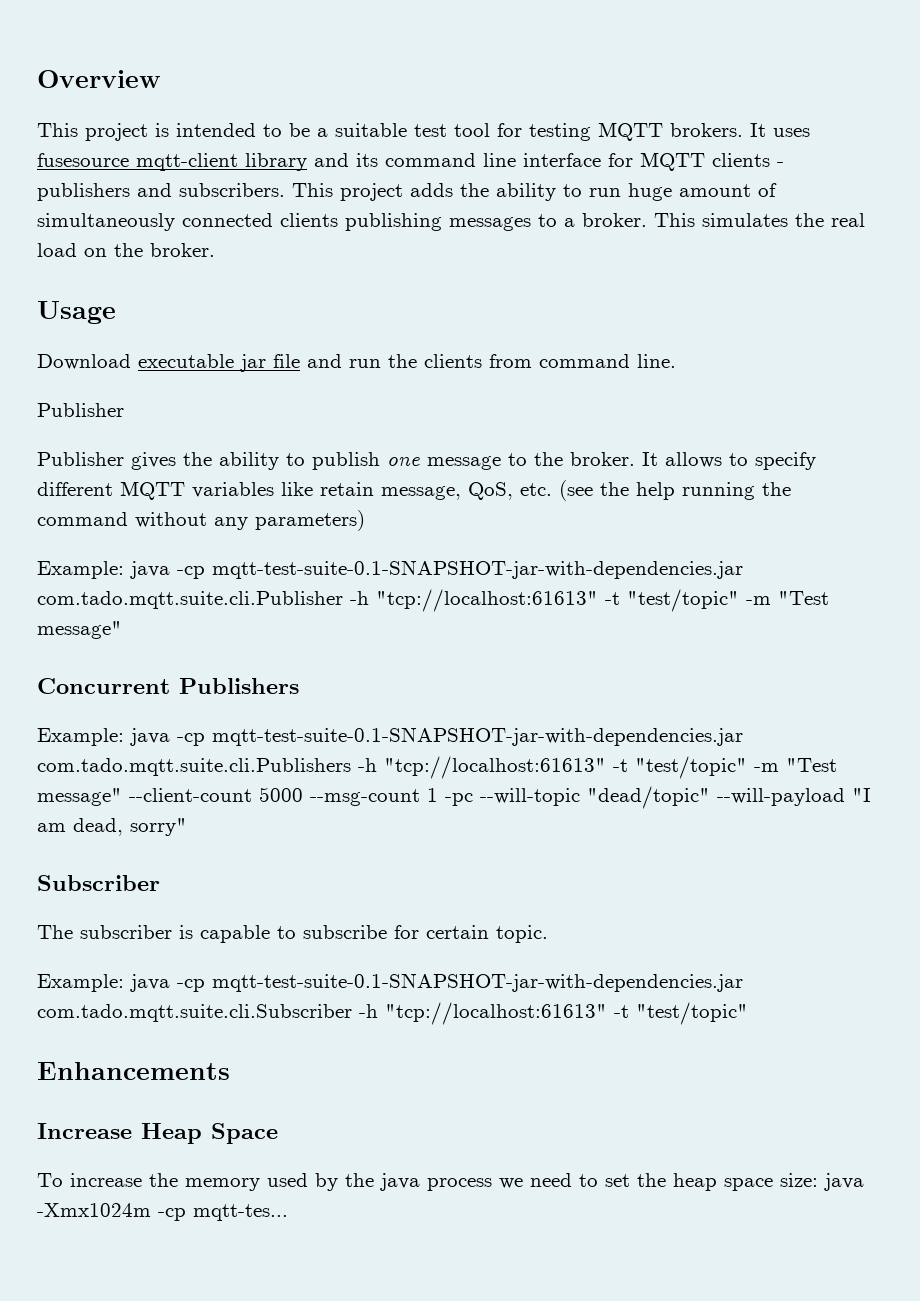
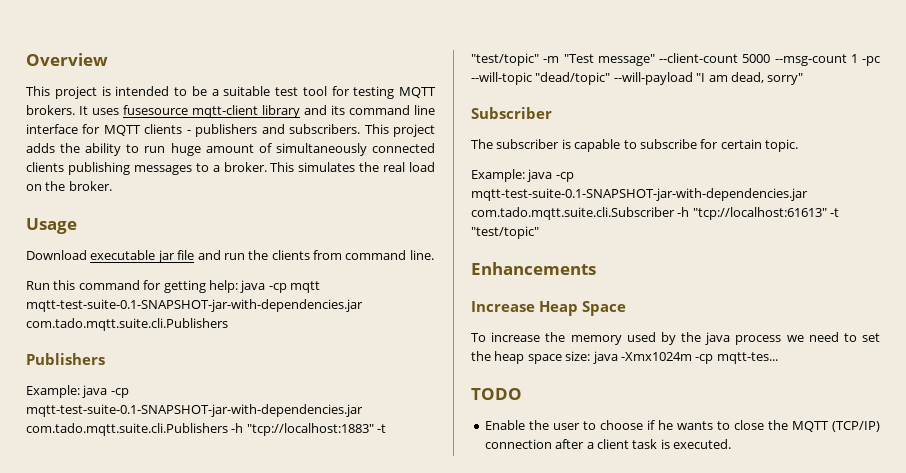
[37,403,124,417] [37,452,816,470] [37,480,791,501] [37,510,365,531] [37,560,743,579] [37,589,829,612] [37,621,122,639] [37,678,170,694] Publisher // Publisher gives the ability to publish one message to the broker. It allows to specify different MQTT variables like retain message, QoS, etc. (see the help running the command without any parameters) // Example: java -cp mqtt-test-suite-0.1-SNAPSHOT-jar-with-dependencies.jar com.tado.mqtt.suite.cli.Publisher -h "tcp://localhost:61613" -t "test/topic" -m "Test message" // Concurrent -> [26,280,320,293] [26,299,363,312] [26,318,228,331] Run this command for getting help: java -cp mqtt mqtt-test-suite-0.1-SNAPSHOT-jar-with-dependencies.jar com.tado.mqtt.suite.cli.Publishers //
[384,756,606,779] "tcp://localhost:61613" -> [246,423,374,436] "tcp://localhost:1883"
(288, 1212) none -> [471,388,522,400] [484,420,880,432] [484,439,731,449] // TODO // Enable the user to choose if he wants to close the MQTT (TCP/IP) connection after a client task is executed.

